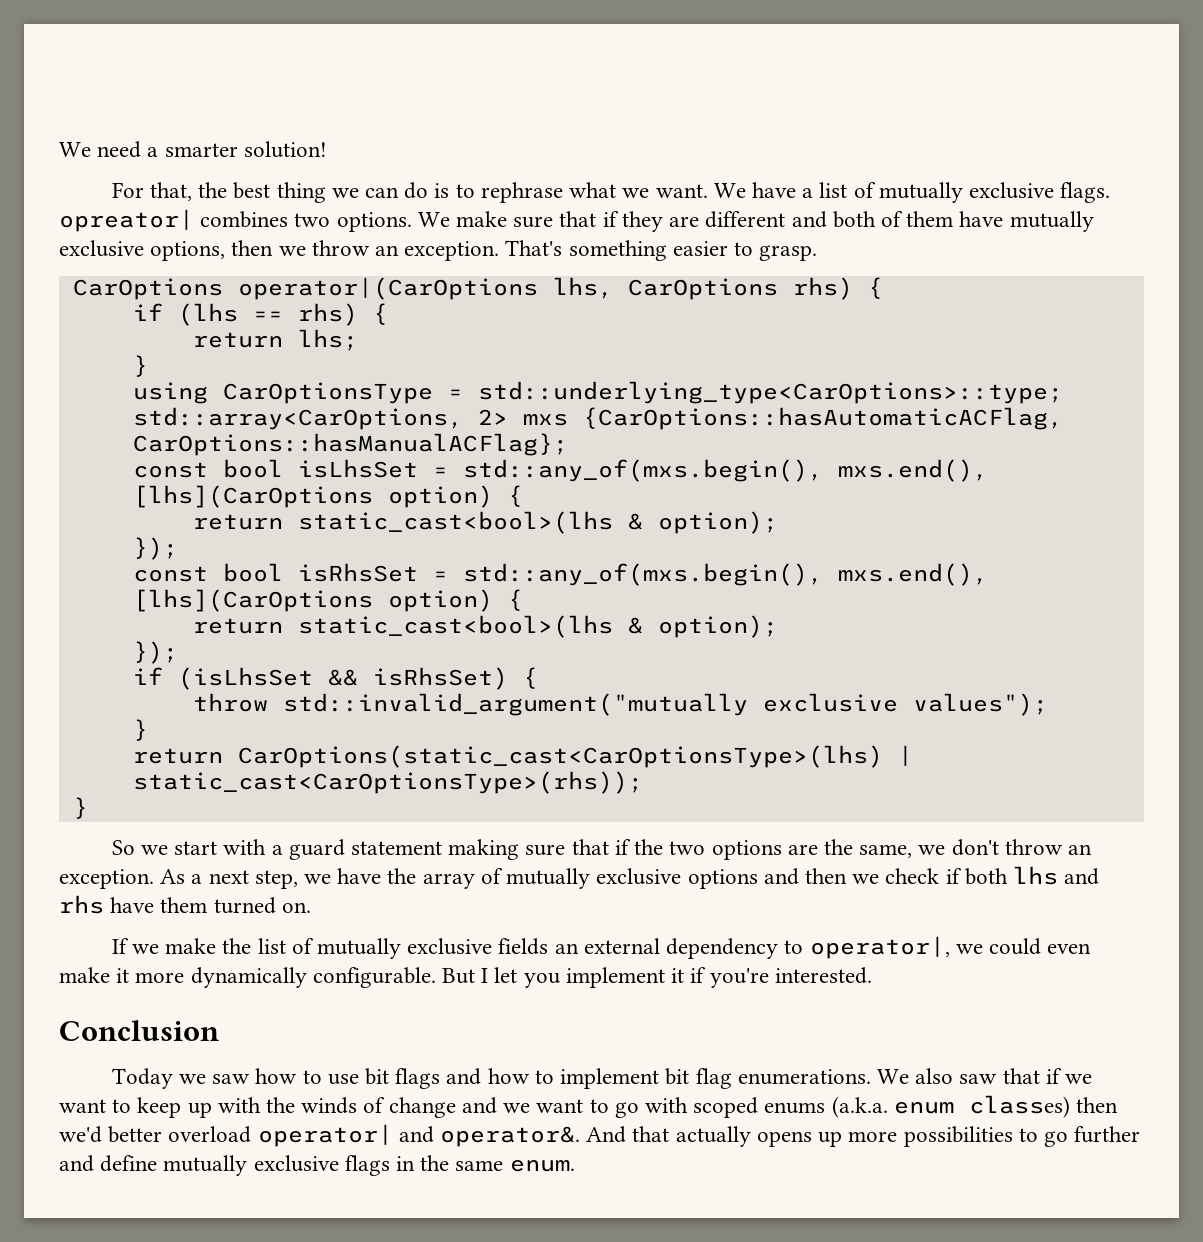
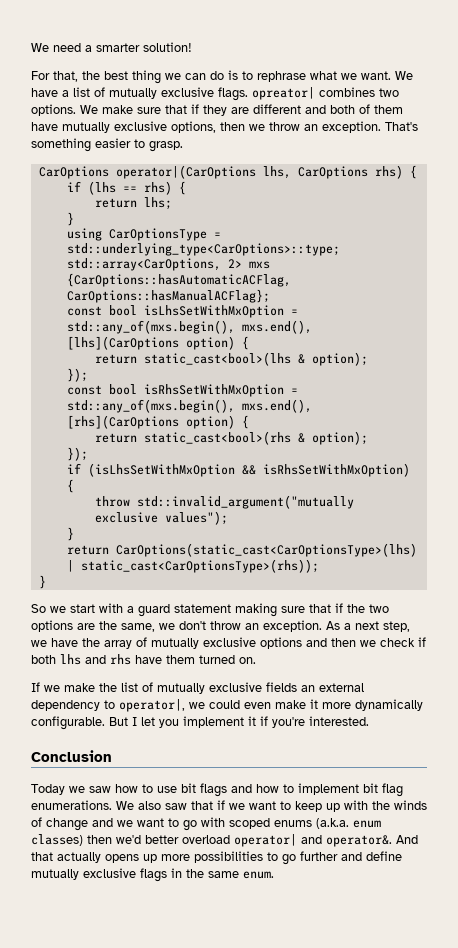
[297,459,418,478] isLhsSet -> [143,305,284,318] isLhsSetWithMxOption
[297,563,988,586] [132,589,523,612] [192,615,613,638] isRhsSet = std::any_of(mxs.begin(), mxs.end(), [lhs](CarOptions option) { // return static_cast<bool>(lhs -> [143,384,298,397] [66,399,312,413] [66,415,249,429] [94,431,291,445] isRhsSetWithMxOption = std::any_of(mxs.begin(), mxs.end(), [rhs](CarOptions option) { // return static_cast<bool>(rhs
[177,667,508,690] (isLhsSet && isRhsSet) -> [87,463,410,477] (isLhsSetWithMxOption && isRhsSetWithMxOption)

